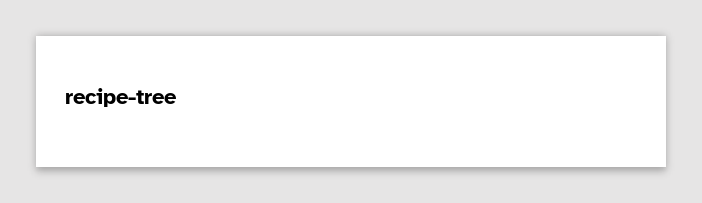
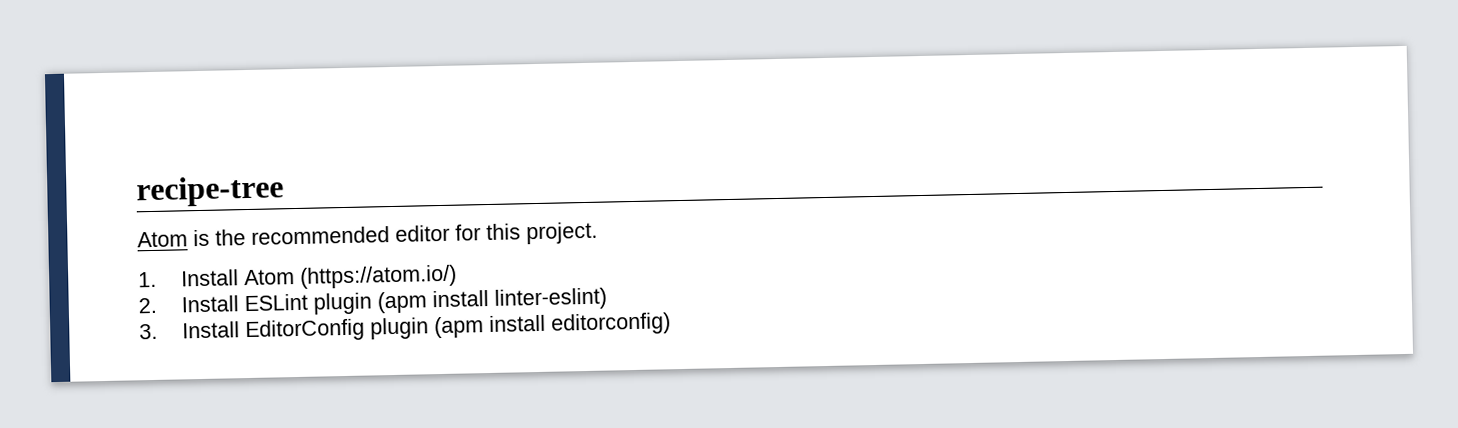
(177, 97) none -> [137,221,598,248] [138,264,457,289] [138,287,607,315] [139,312,671,343] // Atom is the recommended editor for this project. // 1. Install Atom (https://atom.io/) // 2. Install ESLint plugin (apm install linter-eslint) // 3. Install EditorConfig plugin (apm install editorconfig)

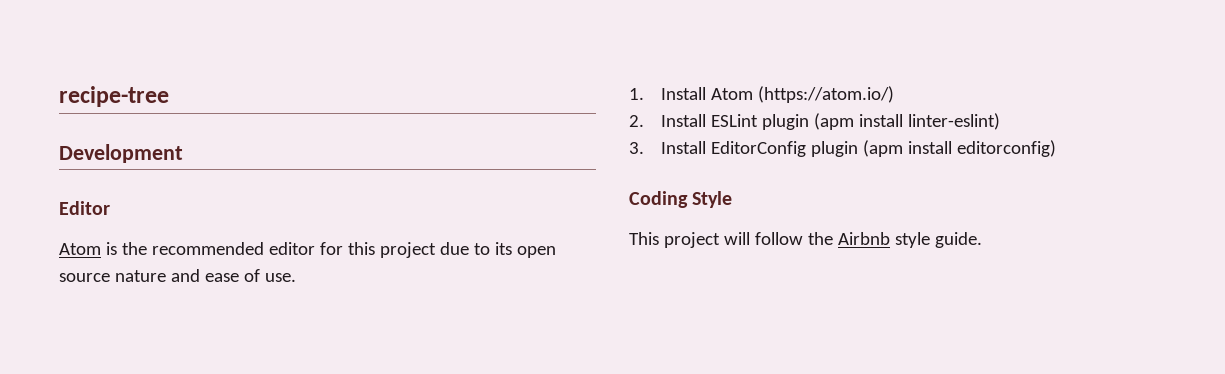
(284, 191) none -> [59,144,183,163] [59,201,110,215] // Development // Editor
[526,221,598,245] project. -> [379,242,556,258] [59,269,296,282] project due to its open source nature and ease of use.
(671, 324) none -> [629,191,733,208] [629,232,982,248] // Coding Style // This project will follow the Airbnb style guide.

